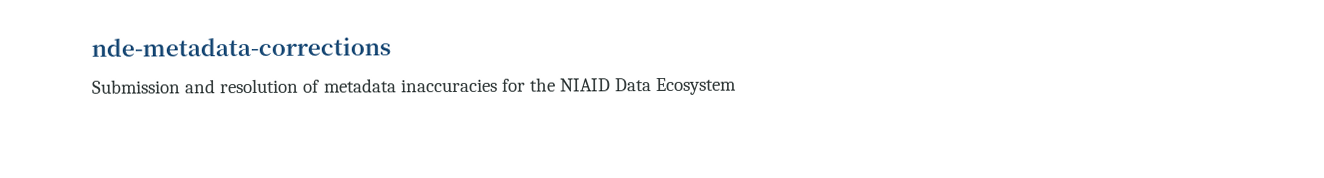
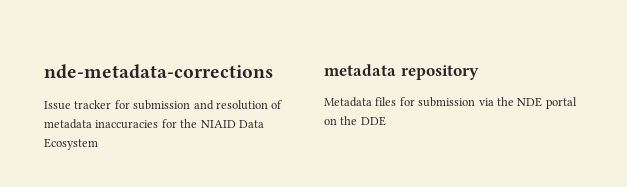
[91,79,181,94] Submission -> [44,100,191,110] Issue tracker for submission
(738, 86) none -> [324,64,479,80] [324,97,577,109] [324,116,386,126] // metadata repository // Metadata files for submission via the NDE portal on the DDE

